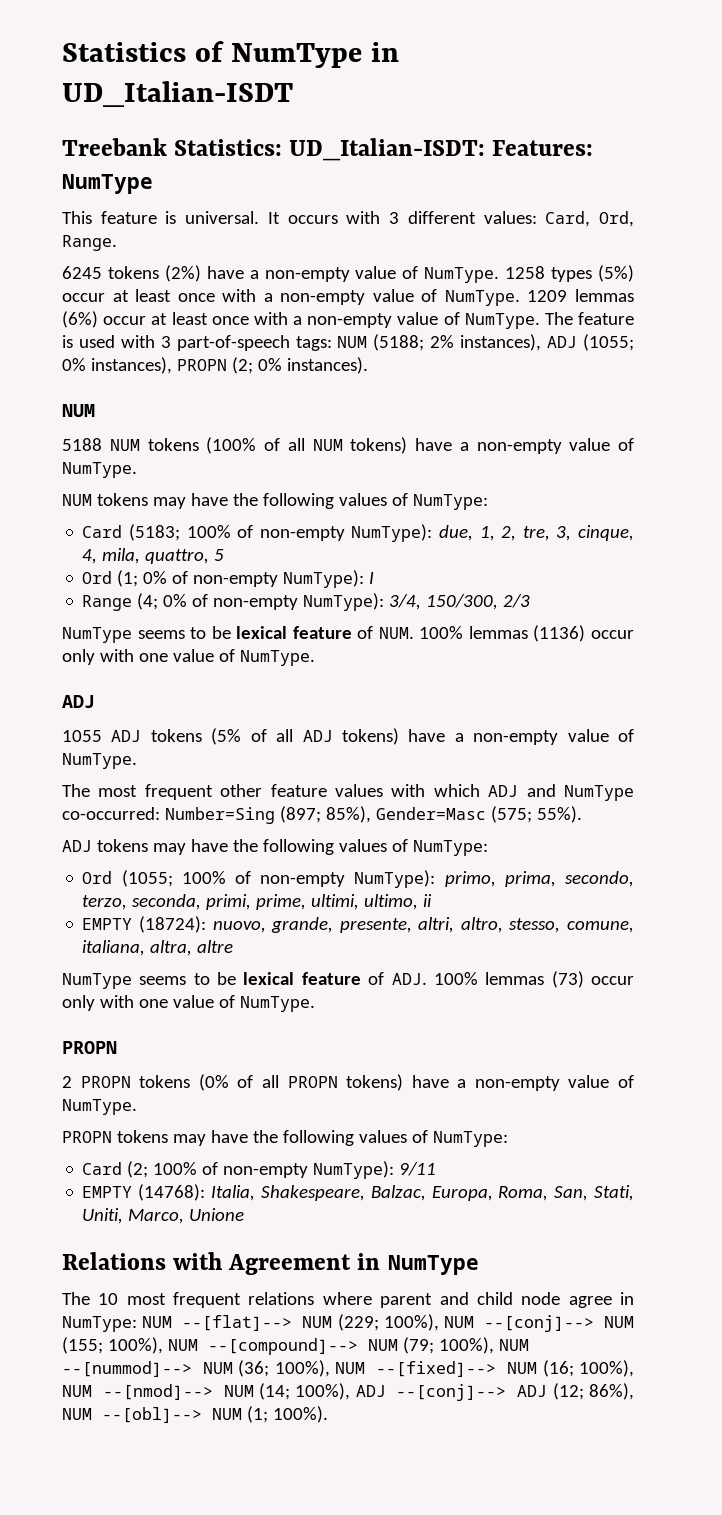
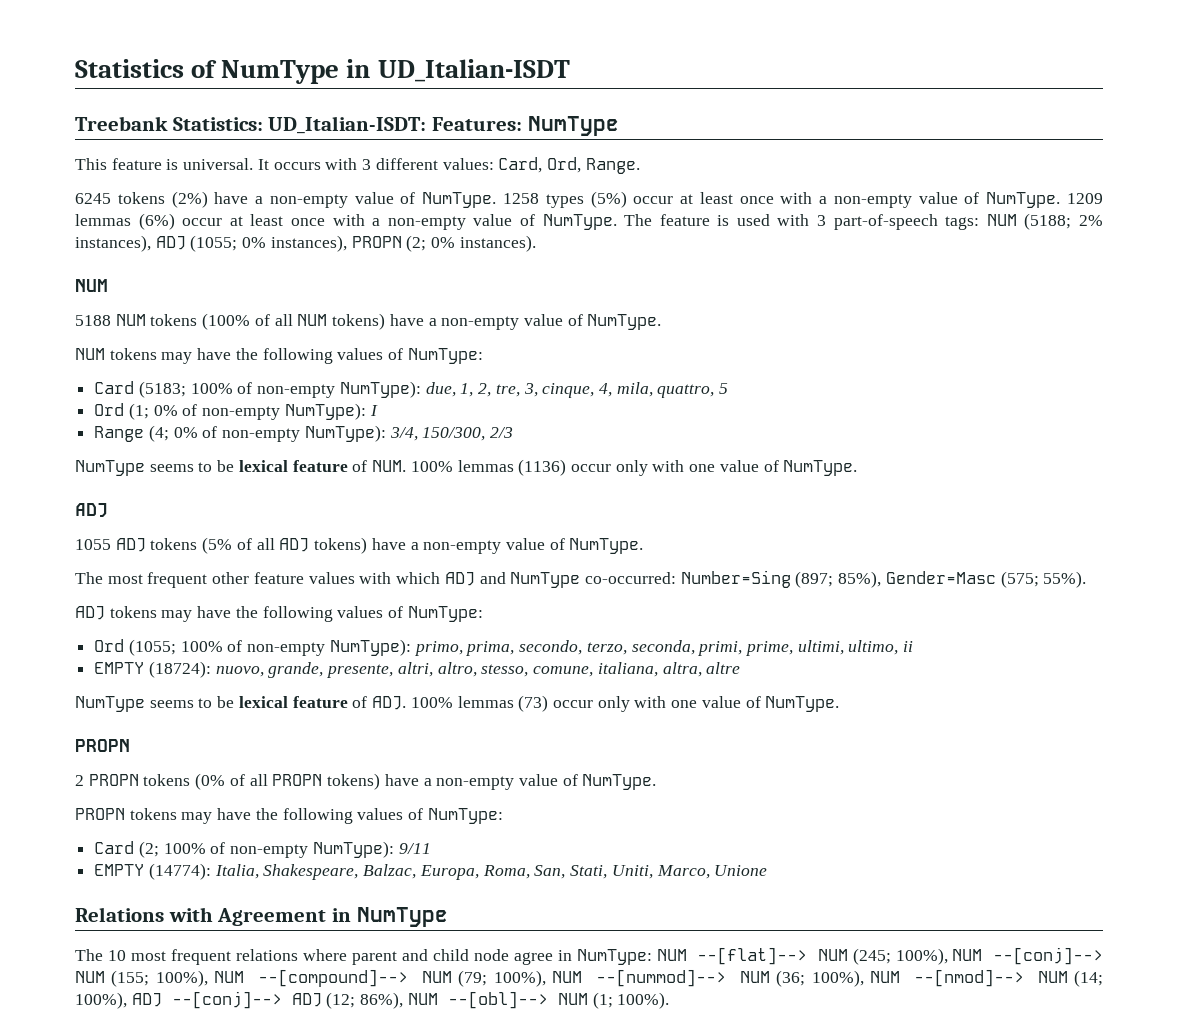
[138,1184,206,1201] (14768): -> [148,863,211,880] (14774):
[337,1314,379,1331] (229; -> [852,948,891,965] (245;
[376,1360,634,1377] [62,1385,92,1397] --[fixed]--> NUM (16; 100%), NUM -> (901, 977) none

